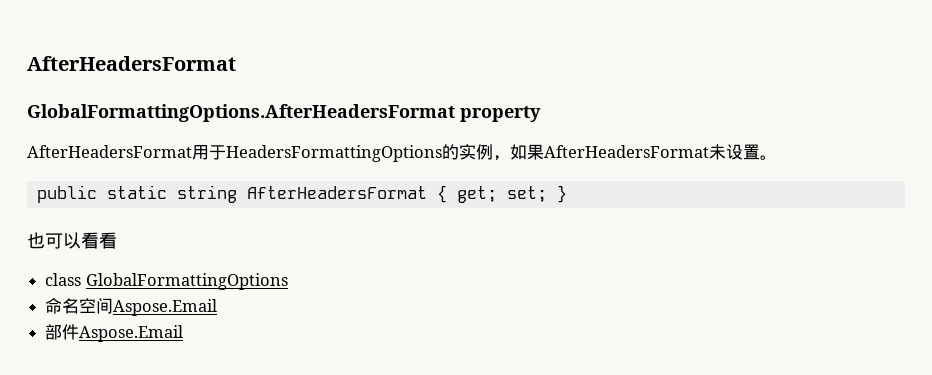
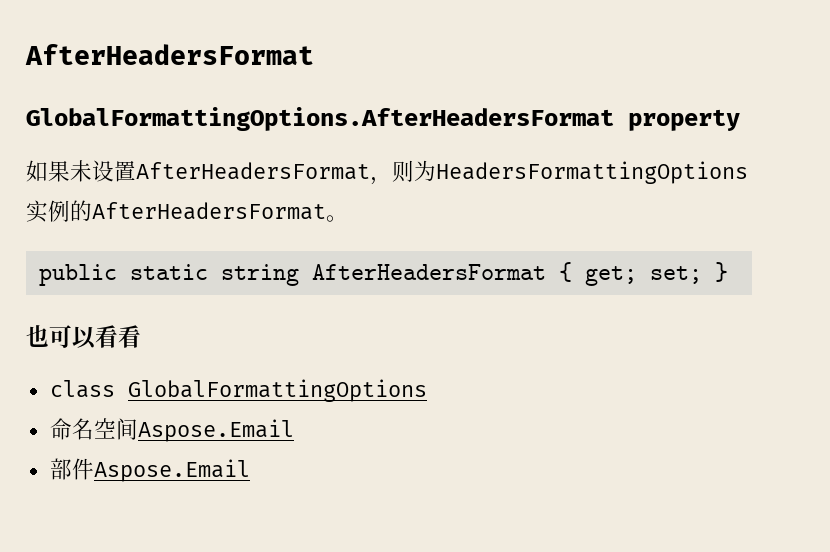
[27,144,760,162] AfterHeadersFormat用于HeadersFormattingOptions的实例，如果AfterHeadersFormat未设置 -> [26,160,748,185] [26,200,326,223] 如果未设置AfterHeadersFormat，则为HeadersFormattingOptions实例的AfterHeadersFormat

